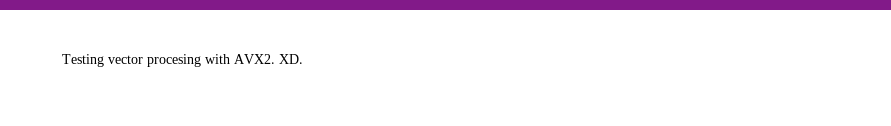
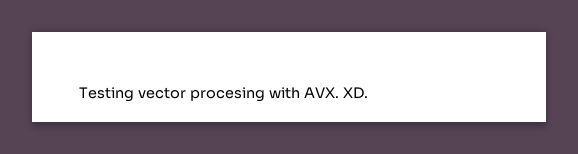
[234,54,275,64] AVX2. -> [303,87,339,98] AVX.

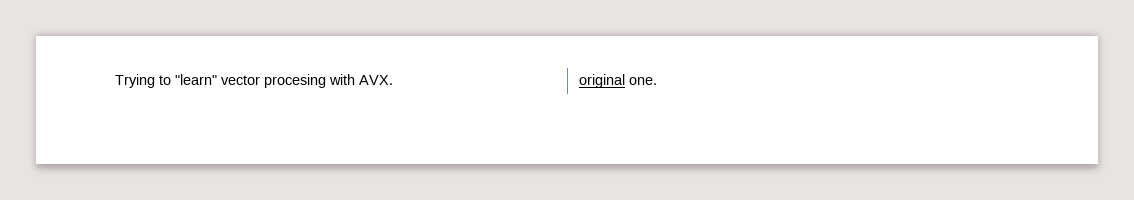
[79,87,134,102] Testing -> [115,74,217,88] Trying to "learn"
[342,87,368,99] XD. -> [579,74,657,88] // original one.

